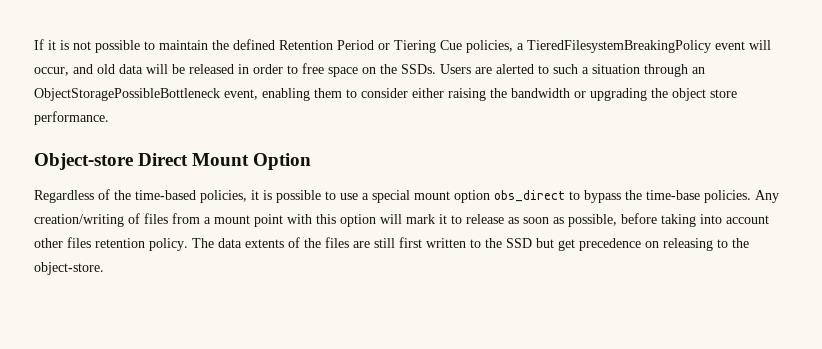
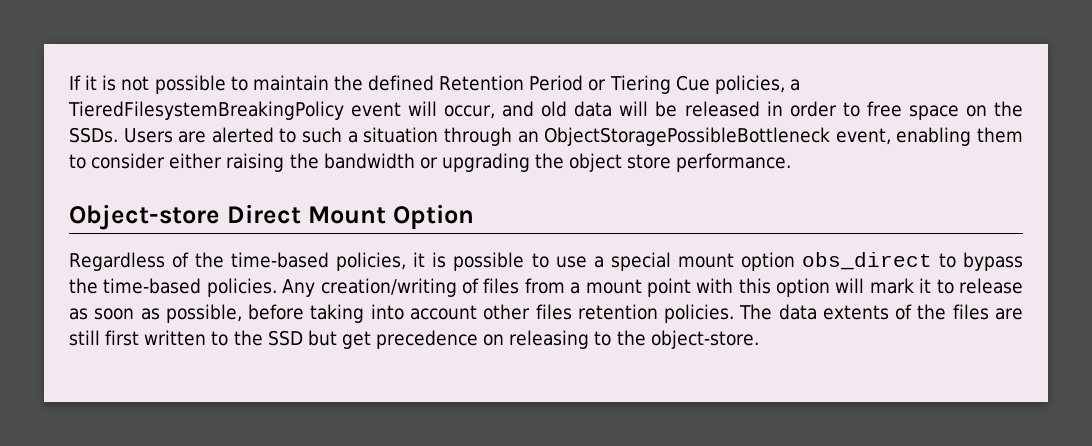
[646,190,700,200] time-base -> [103,278,202,294] time-based
[149,238,188,251] policy. -> [664,304,735,323] policies.

